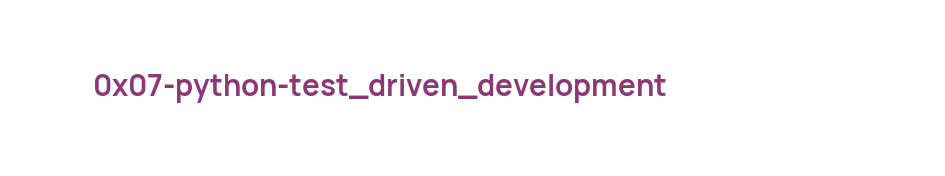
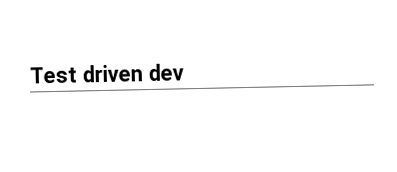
[93,74,667,103] 0x07-python-test_driven_development -> [29,63,184,84] Test driven dev

